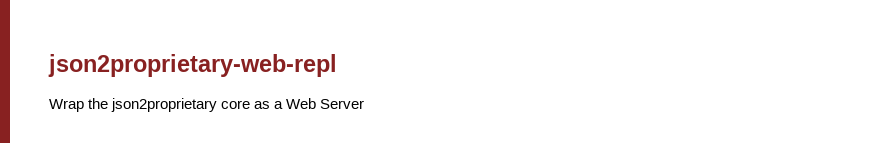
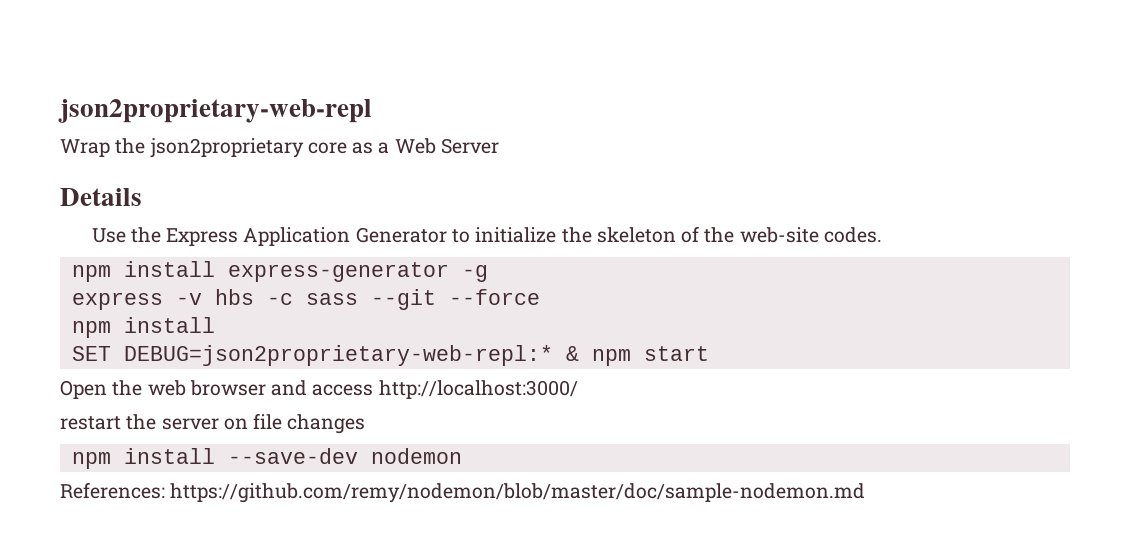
(365, 104) none -> [60,188,142,206] [91,226,882,246] [71,261,488,282] [71,289,540,310] [71,317,215,338] [71,345,709,366] [60,380,578,399] [60,413,366,434] [71,448,462,469] [60,482,866,503] // Details // Use the Express Application Generator to initialize the skeleton of the web-site codes. // npm install express-generator -g // express -v hbs -c sass --git --force // npm install // SET DEBUG=json2proprietary-web-repl:* & npm start // Open the web browser and access http://localhost:3000/ // restart the server on file changes // npm install --save-dev nodemon // References: https://github.com/remy/nodemon/blob/master/doc/sample-nodemon.md

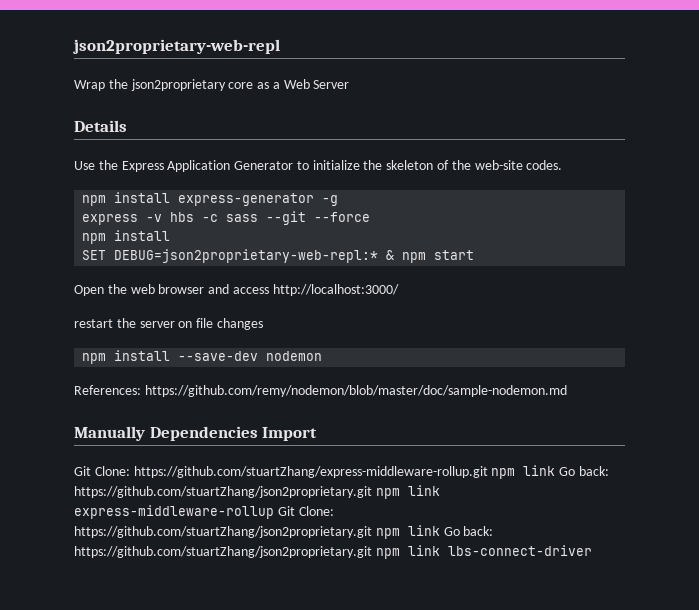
(866, 493) none -> [74,426,318,441] [74,465,609,479] [74,485,440,499] [74,505,334,519] [74,525,494,539] [74,545,592,559] // Manually Dependencies Import // Git Clone: https://github.com/stuartZhang/express-middleware-rollup.git npm link Go back: https://github.com/stuartZhang/json2proprietary.git npm link express-middleware-rollup Git Clone: https://github.com/stuartZhang/json2proprietary.git npm link Go back: https://github.com/stuartZhang/json2proprietary.git npm link lbs-connect-driver

